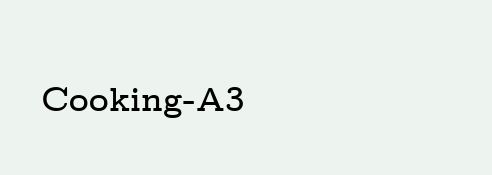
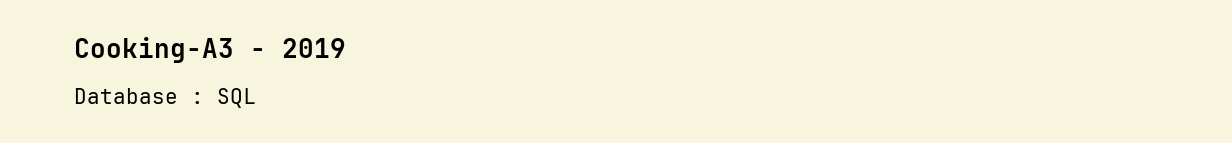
(245, 102) none -> [250,38,346,58] [74,88,256,108] - 2019 // Database : SQL

